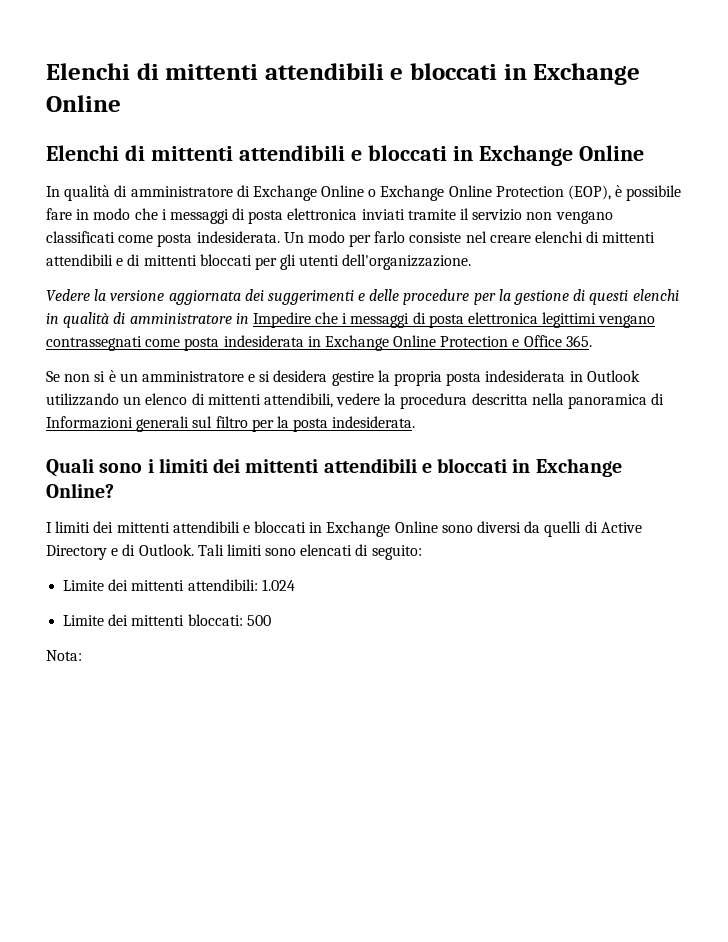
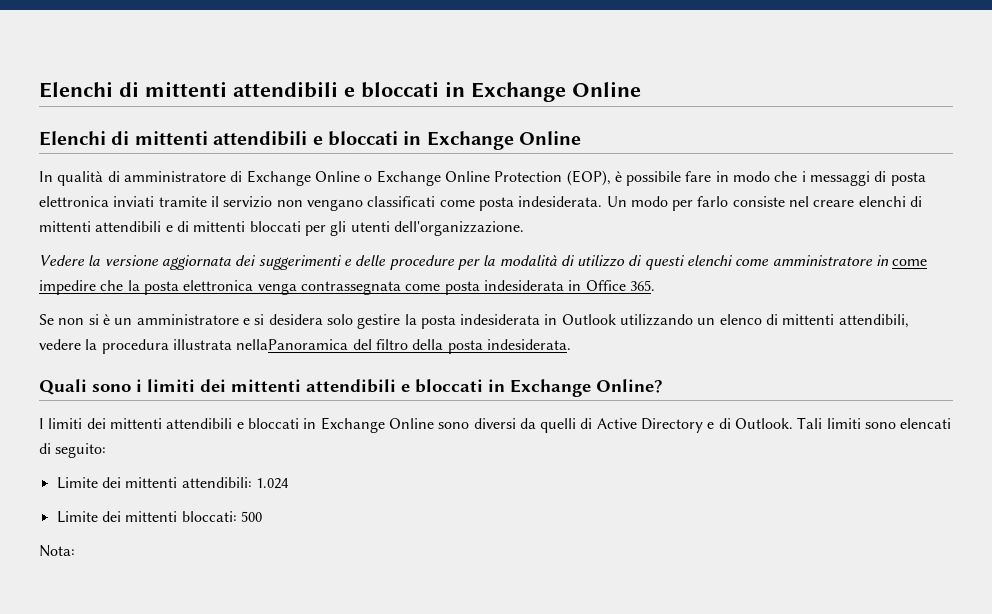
[514,289,679,305] [46,312,656,328] [46,335,520,351] gestione di questi elenchi in qualità di amministratore in Impedire che i messaggi di posta elettronica legittimi vengano contrassegnati come posta indesiderata in Exchange Online Protection e -> [499,255,928,270] [39,280,582,295] modalità di utilizzo di questi elenchi come amministratore in come impedire che la posta elettronica venga contrassegnata come posta indesiderata in
(328, 376) none -> [326,314,353,325] solo
[394,371,443,386] propria -> (417, 319) none
[471,393,665,409] [46,416,289,432] descritta nella panoramica di Informazioni generali sul filtro per la -> [172,339,444,350] illustrata nellaPanoramica del filtro della

